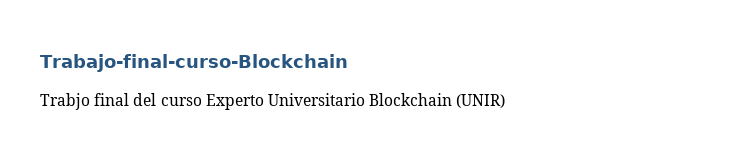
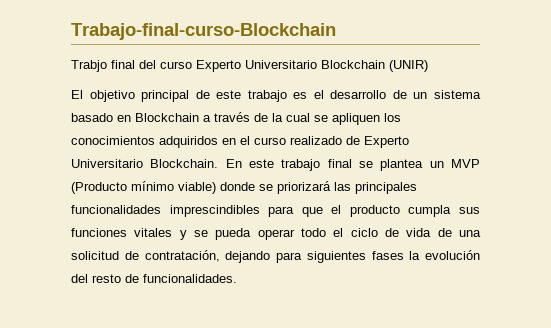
(506, 101) none -> [71,90,481,102] [71,112,401,125] [71,136,409,148] [71,159,480,171] [71,181,417,194] [71,205,480,217] [71,228,481,240] [71,250,480,263] [71,274,237,283] // El objetivo principal de este trabajo es el desarrollo de un sistema basado en Blockchain a través de la cual se apliquen los conocimientos adquiridos en el curso realizado de Experto Universitario Blockchain. En este trabajo final se plantea un MVP (Producto mínimo viable) donde se priorizará las principales funcionalidades imprescindibles para que el producto cumpla sus funciones vitales y se pueda operar todo el ciclo de vida de una solicitud de contratación, dejando para siguientes fases la evolución del resto de funcionalidades.

